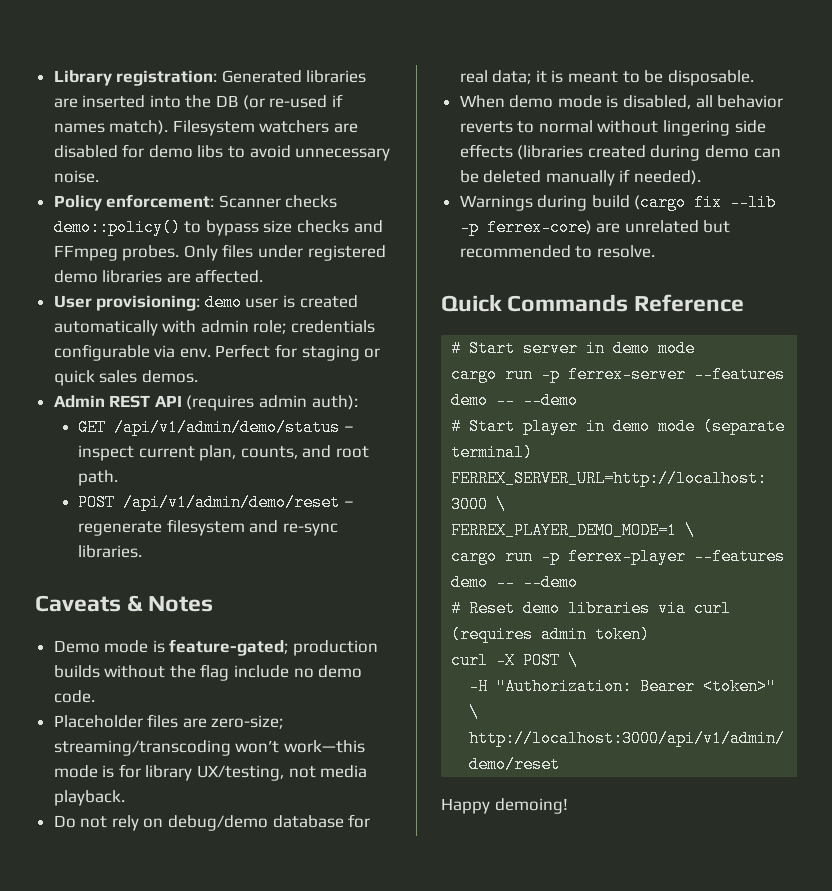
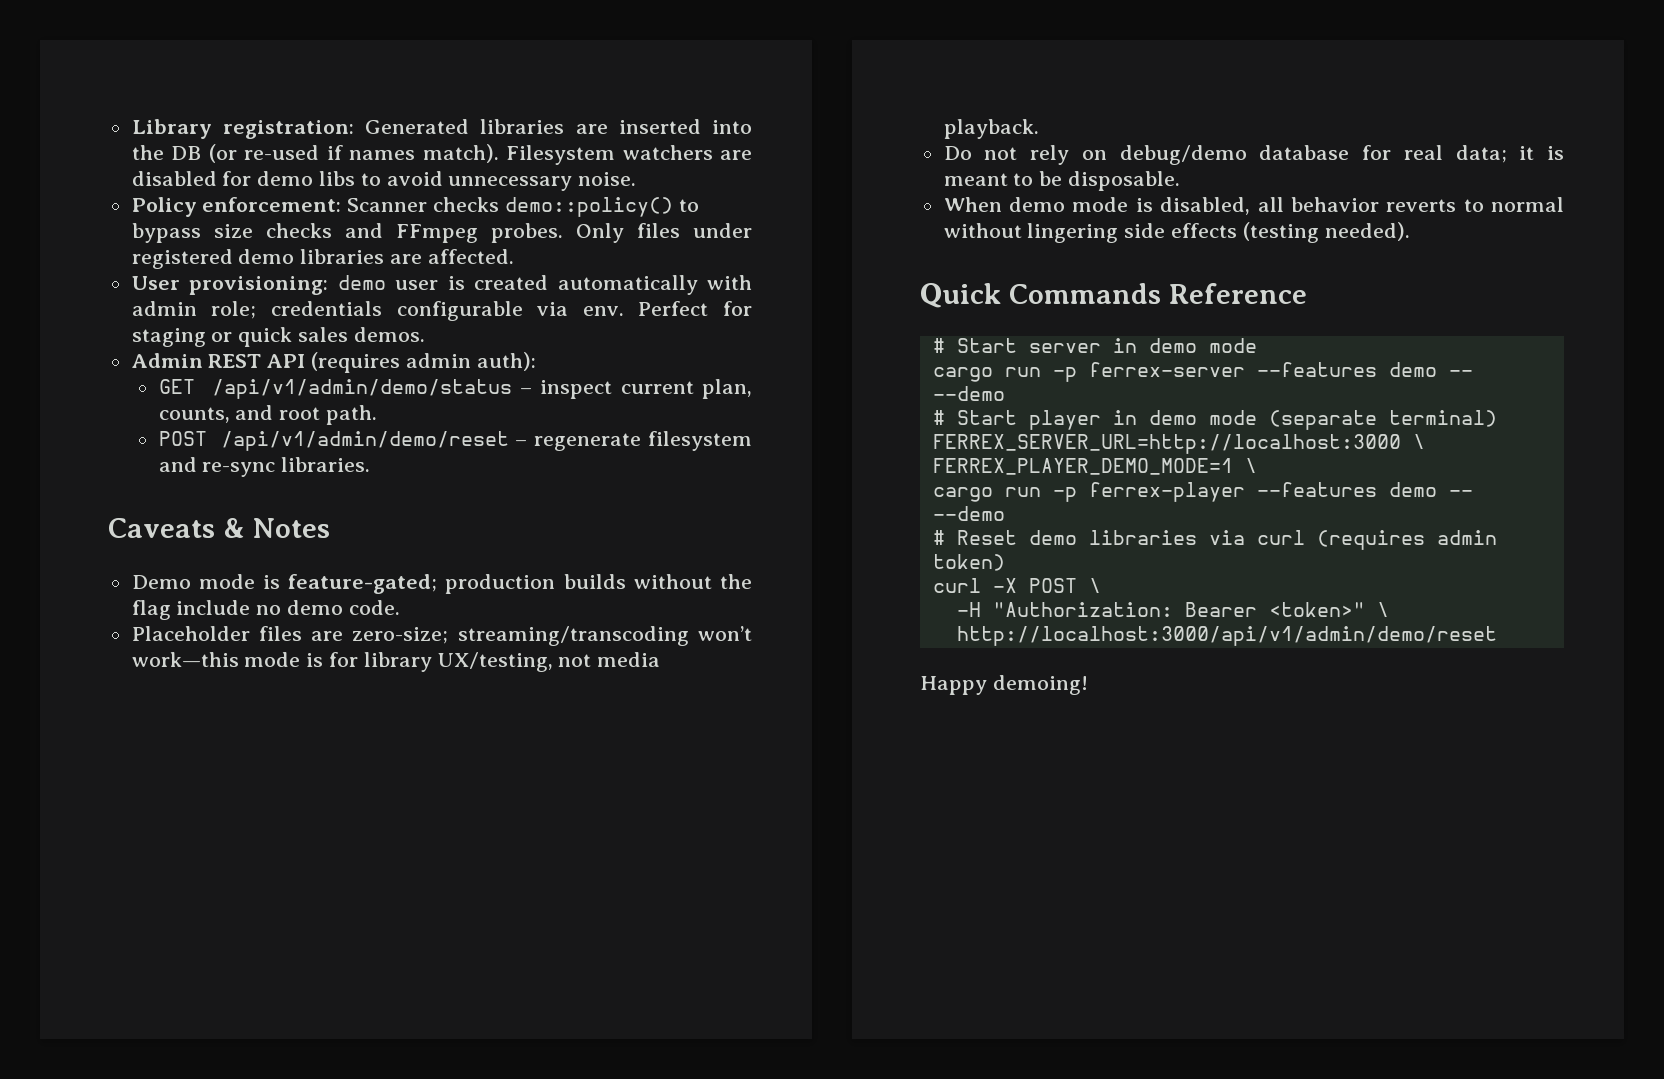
[517,145,781,161] [459,169,702,186] [459,194,777,211] [459,219,731,236] [459,245,655,258] (libraries created during demo can be deleted manually if needed). // Warnings during build (cargo fix --lib -p ferrex-core) are unrelated but recommended to resolve. -> [1242,222,1410,243] (testing needed).

